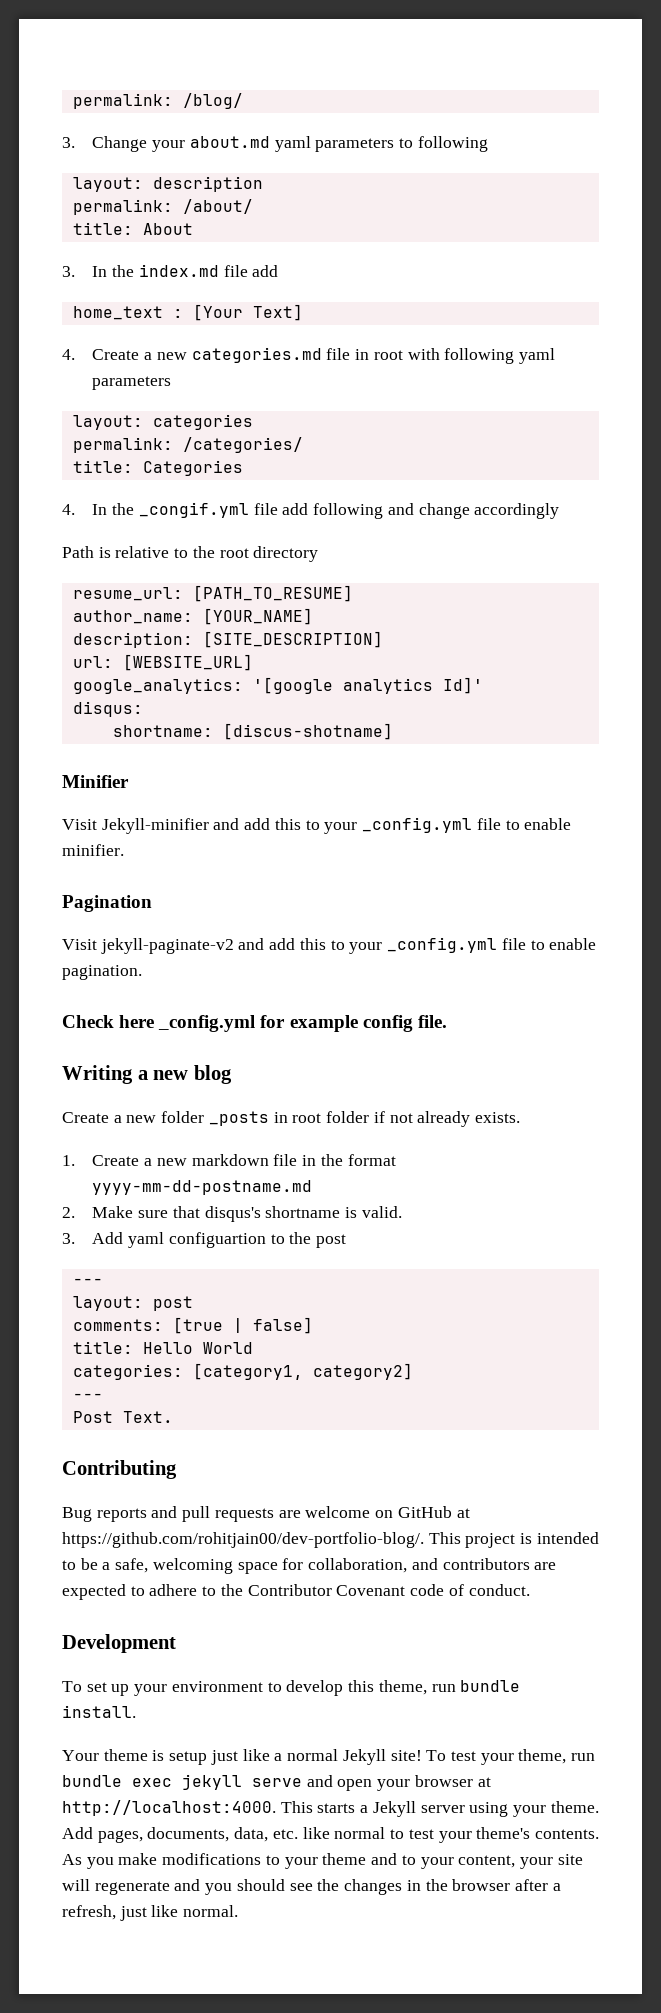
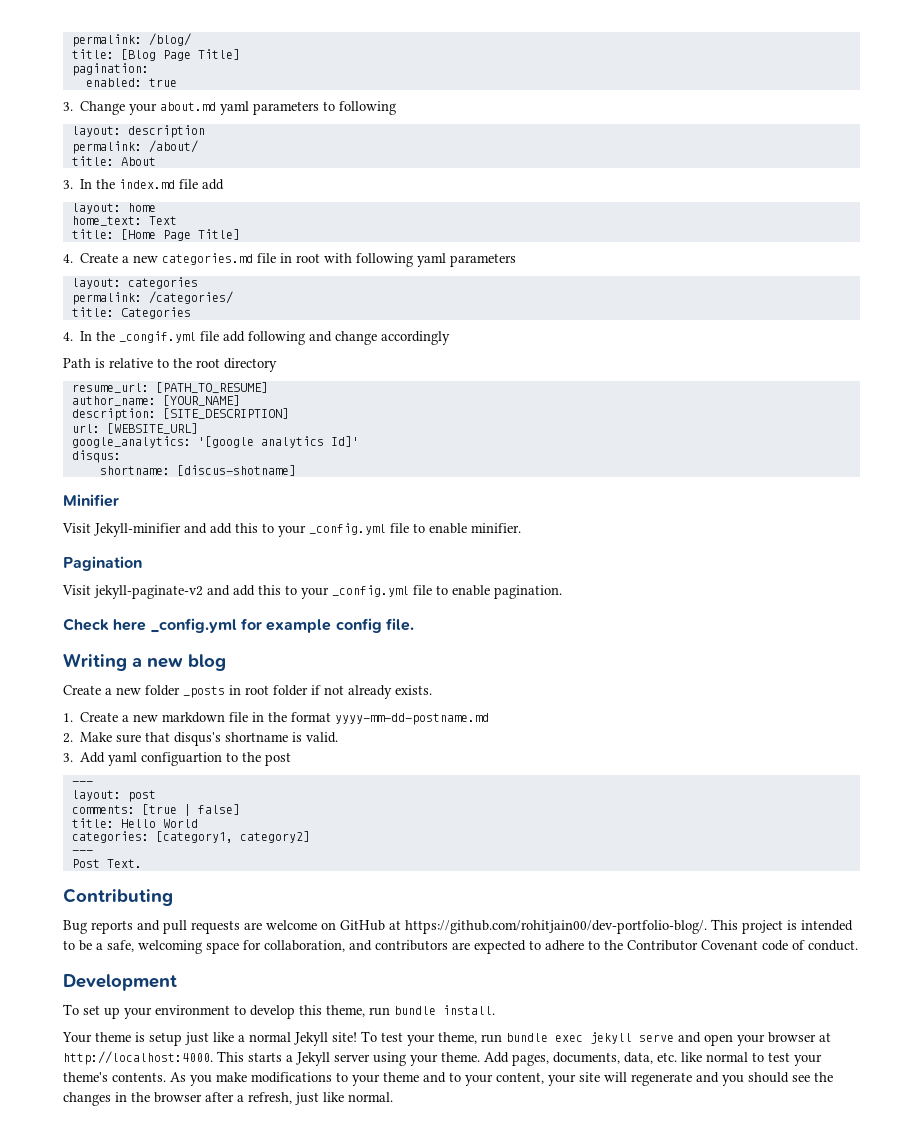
(243, 101) none -> [71,49,240,61] [71,63,149,76] [85,78,177,87] // title: [Blog Page Title] // pagination: // enabled: true
[72,304,303,321] home_text : [Your Text] -> [71,203,156,214] [71,216,177,226] [71,229,240,241] layout: home // home_text: Text // title: [Home Page Title]

